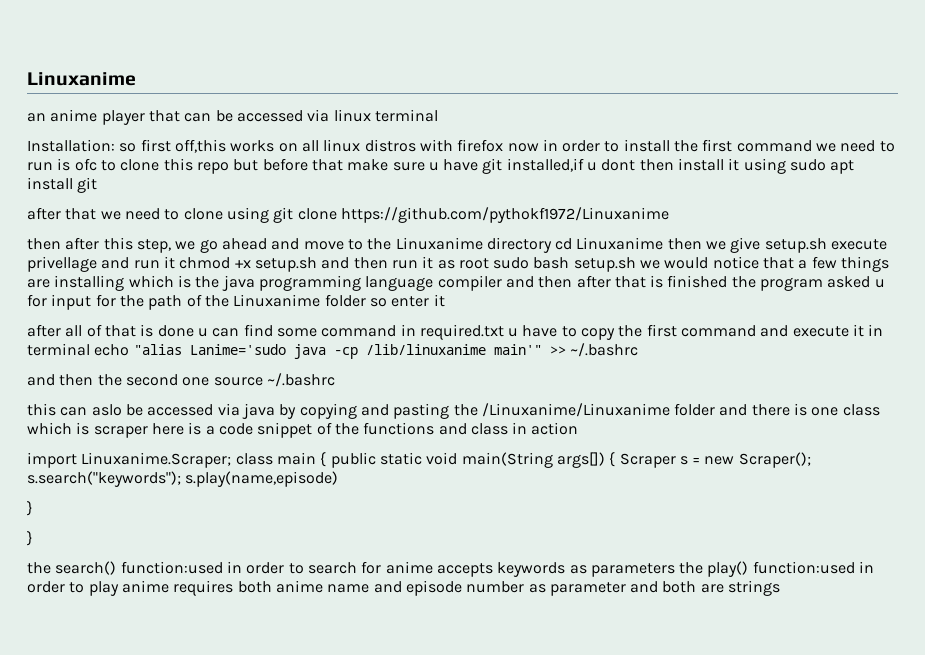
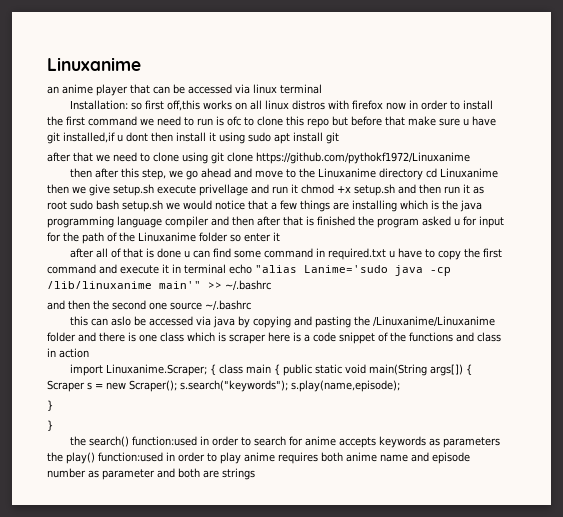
(232, 460) none -> [210,364,217,375] {
[185,471,339,487] s.play(name,episode) -> [291,380,400,392] s.play(name,episode);

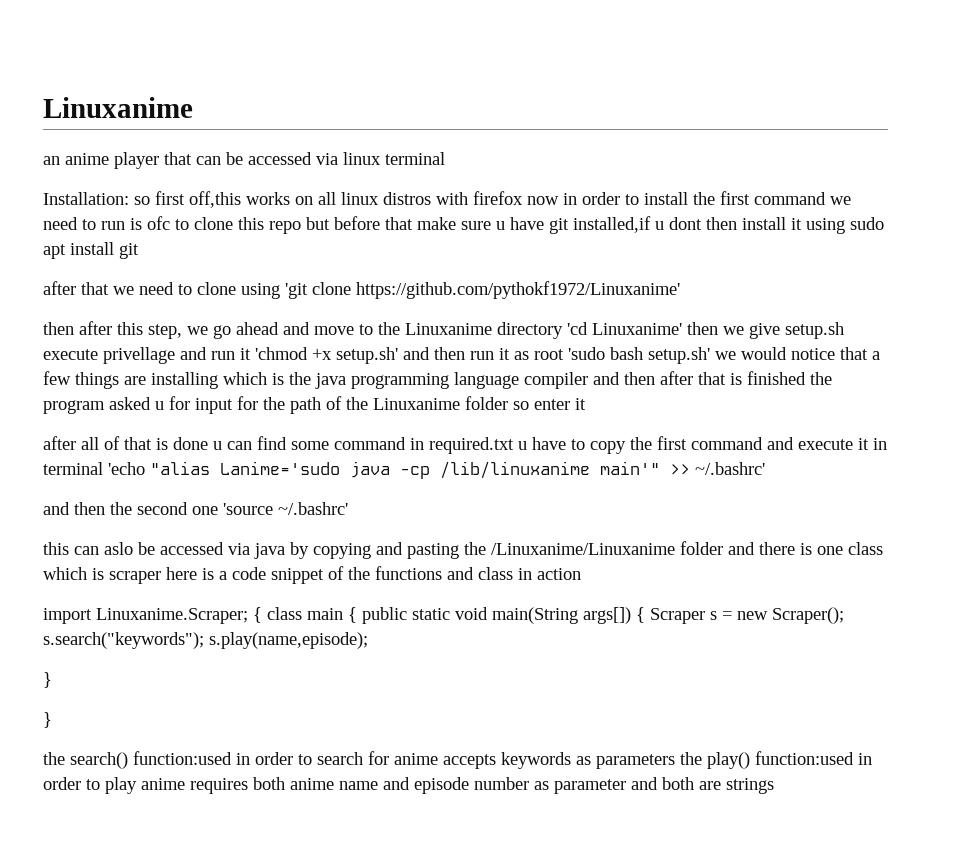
[211,152,470,164] git clone https://github.com/pythokf1972/Linuxanime -> [285,281,680,299] 'git clone https://github.com/pythokf1972/Linuxanime'
[426,168,499,178] cd Linuxanime -> [567,322,682,335] 'cd Linuxanime'
[301,184,395,196] chmod +x setup.sh -> [255,347,398,364] 'chmod +x setup.sh'
[70,200,163,212] sudo bash setup.sh -> [568,347,710,364] 'sudo bash setup.sh'
[229,264,252,274] echo -> [108,462,145,475] 'echo
[225,280,271,291] ~/.bashrc -> [695,462,765,475] ~/.bashrc'
[170,300,251,311] source ~/.bashrc -> [223,502,348,515] 'source ~/.bashrc'

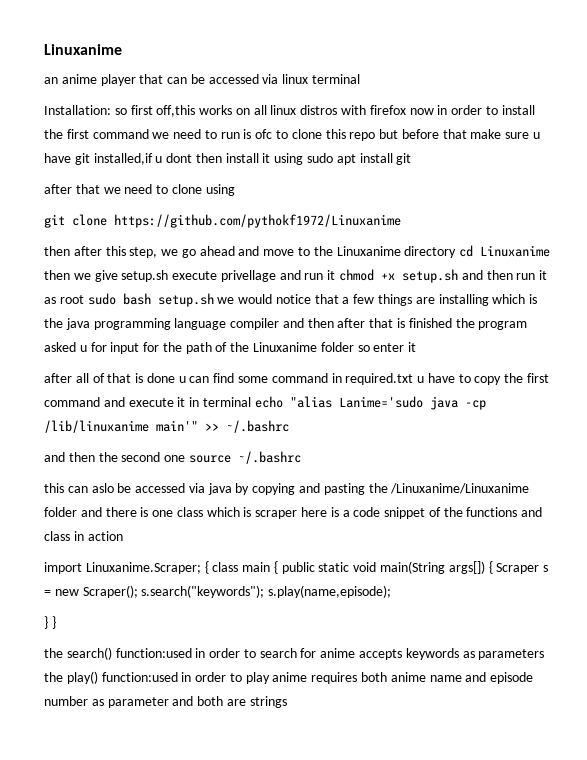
[285,281,680,299] 'git clone https://github.com/pythokf1972/Linuxanime' -> [44,214,401,228] // git clone https://github.com/pythokf1972/Linuxanime
[567,322,682,335] 'cd Linuxanime' -> [459,245,551,257] cd Linuxanime
[255,347,398,364] 'chmod +x setup.sh' -> [339,269,459,283] chmod +x setup.sh
[568,347,710,364] 'sudo bash setup.sh' -> [87,293,214,307] sudo bash setup.sh
[108,462,145,475] 'echo -> [254,396,283,408] echo
[695,462,765,475] ~/.bashrc' -> [226,420,289,433] ~/.bashrc
[223,502,348,515] 'source ~/.bashrc' -> [188,451,301,464] source ~/.bashrc
(52, 680) // -> (48, 622) none

